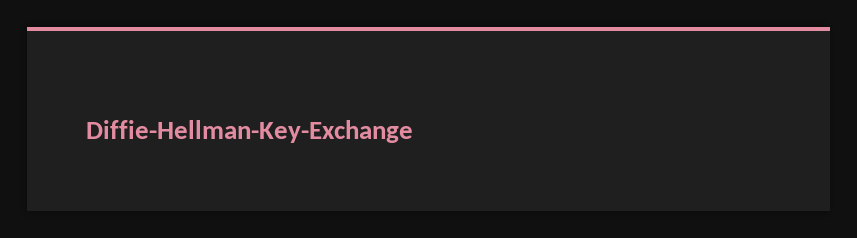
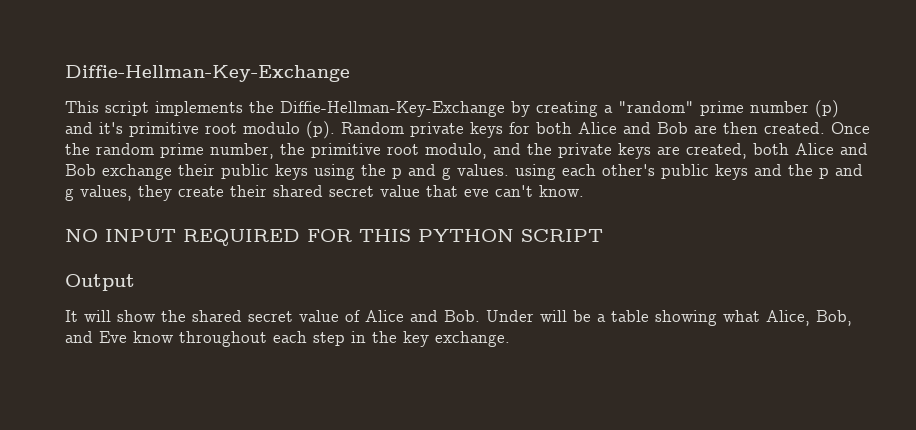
[86,120,413,143] Diffie-Hellman-Key-Exchange -> [65,65,350,82] [65,100,839,118] [65,121,870,139] [65,143,868,159] [65,164,863,180] [65,185,584,201] [65,229,603,246] [65,274,135,291] [65,310,852,326] [65,331,510,347] Diffie-Hellman-Key-Exchange // This script implements the Diffie-Hellman-Key-Exchange by creating a "random" prime number (p) and it's primitive root modulo (p). Random private keys for both Alice and Bob are then created. Once the random prime number, the primitive root modulo, and the private keys are created, both Alice and Bob exchange their public keys using the p and g values. using each other's public keys and the p and g values, they create their shared secret value that eve can't know. // NO INPUT REQUIRED FOR THIS PYTHON SCRIPT // Output // It will show the shared secret value of Alice and Bob. Under will be a table showing what Alice, Bob, and Eve know throughout each step in the key exchange.

